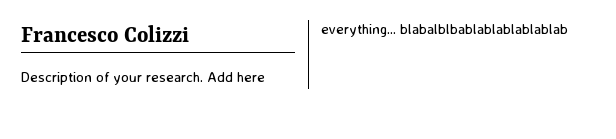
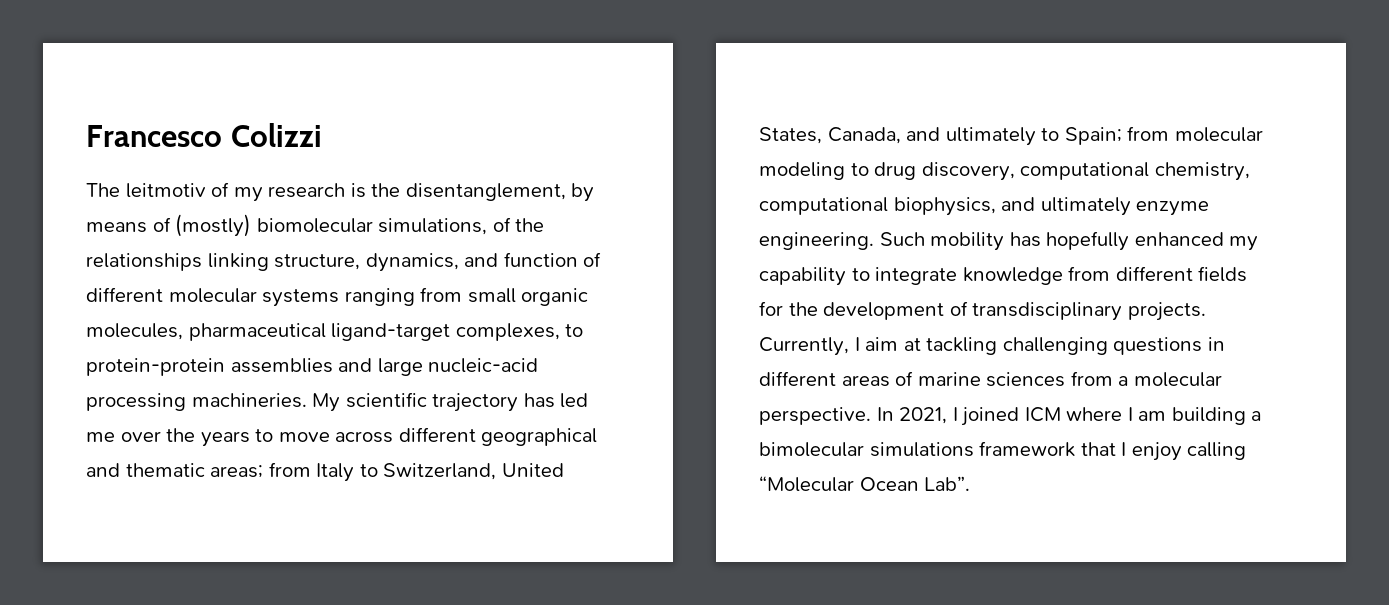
[21,72,265,85] [321,24,568,37] Description of your research. Add here everything... blabalblbablablablablablab -> [86,182,595,202] [86,214,545,237] [86,252,602,272] [86,287,589,307] [86,323,584,341] [86,358,539,376] [86,392,589,412] [86,427,598,447] [86,462,564,482] [759,126,1263,146] [759,162,1250,181] [759,197,1210,216] [759,231,1259,251] [759,266,1248,286] [759,301,1206,321] [759,337,1225,356] [759,371,1222,387] [759,407,1262,426] [759,441,1247,461] [759,476,971,492] The leitmotiv of my research is the disentanglement, by means of (mostly) biomolecular simulations, of the relationships linking structure, dynamics, and function of different molecular systems ranging from small organic molecules, pharmaceutical ligand-target complexes, to protein-protein assemblies and large nucleic-acid processing machineries. My scientific trajectory has led me over the years to move across different geographical and thematic areas; from Italy to Switzerland, United States, Canada, and ultimately to Spain; from molecular modeling to drug discovery, computational chemistry, computational biophysics, and ultimately enzyme engineering. Such mobility has hopefully enhanced my capability to integrate knowledge from different fields for the development of transdisciplinary projects. Currently, I aim at tackling challenging questions in different areas of marine sciences from a molecular perspective. In 2021, I joined ICM where I am building a bimolecular simulations framework that I enjoy calling “Molecular Ocean Lab”.

